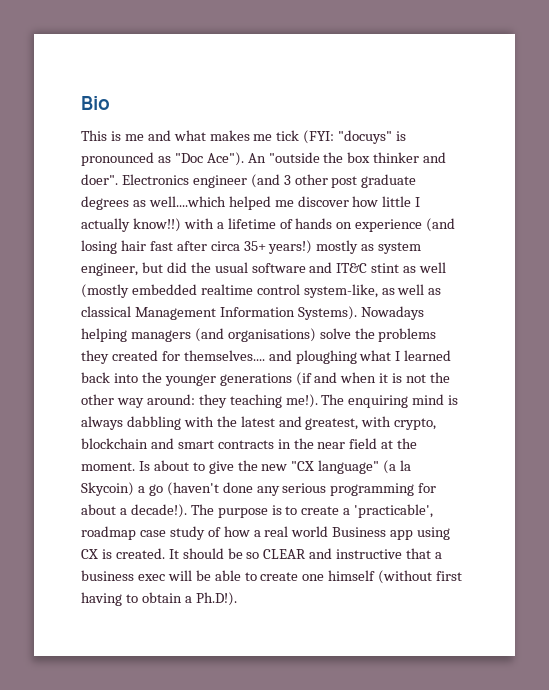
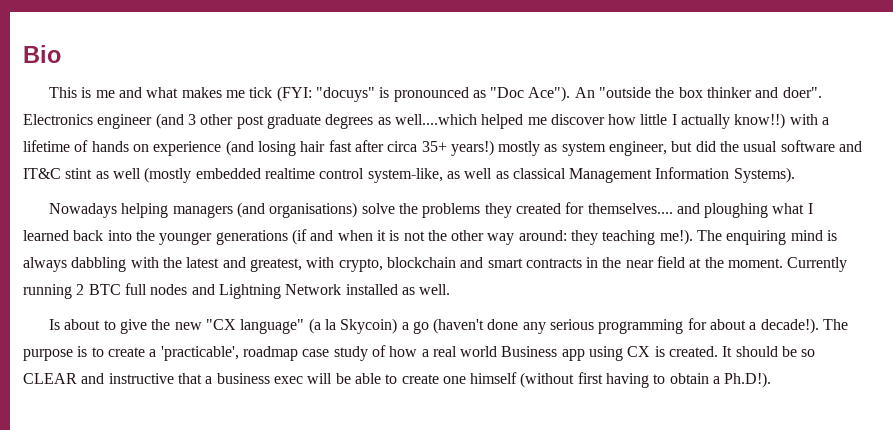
(357, 313) none -> (795, 175) //
(135, 466) none -> [787,257,848,272] [23,283,451,299] Currently running 2 BTC full nodes and Lightning Network installed as well. //

